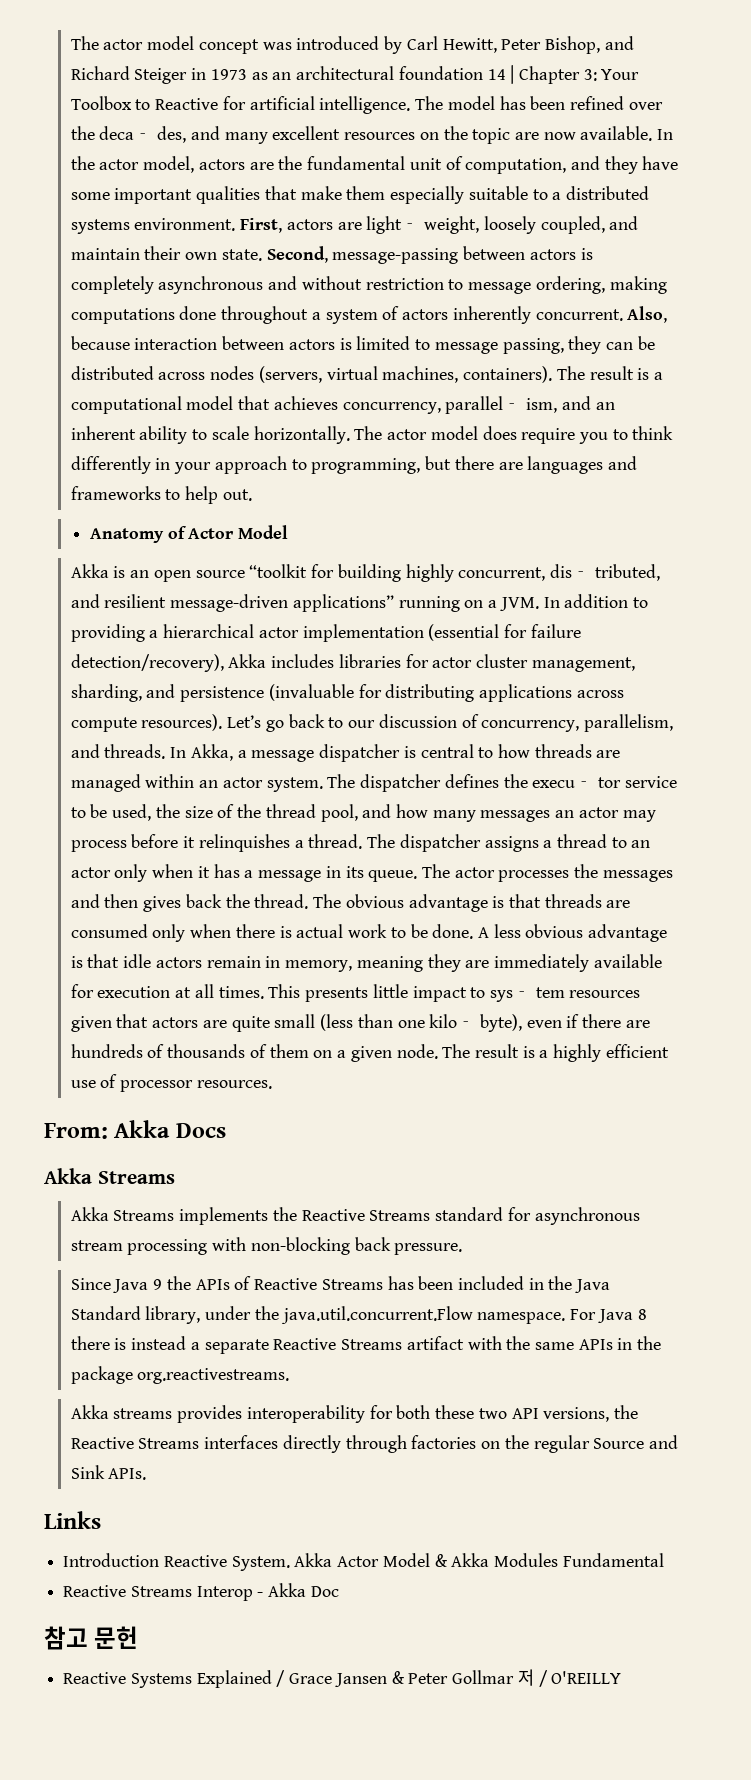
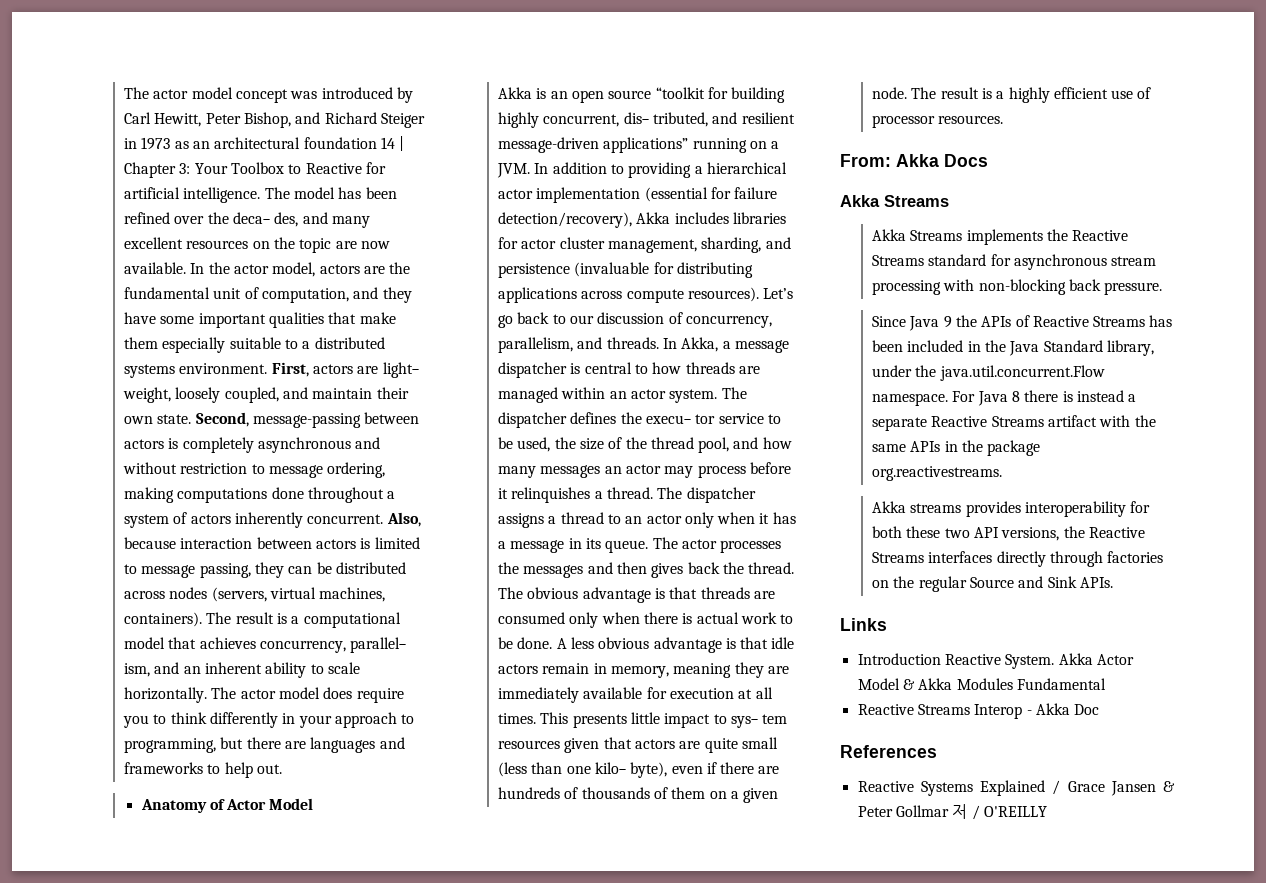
[44,1626,139,1650] 참고 문헌 -> [840,745,937,758] References

